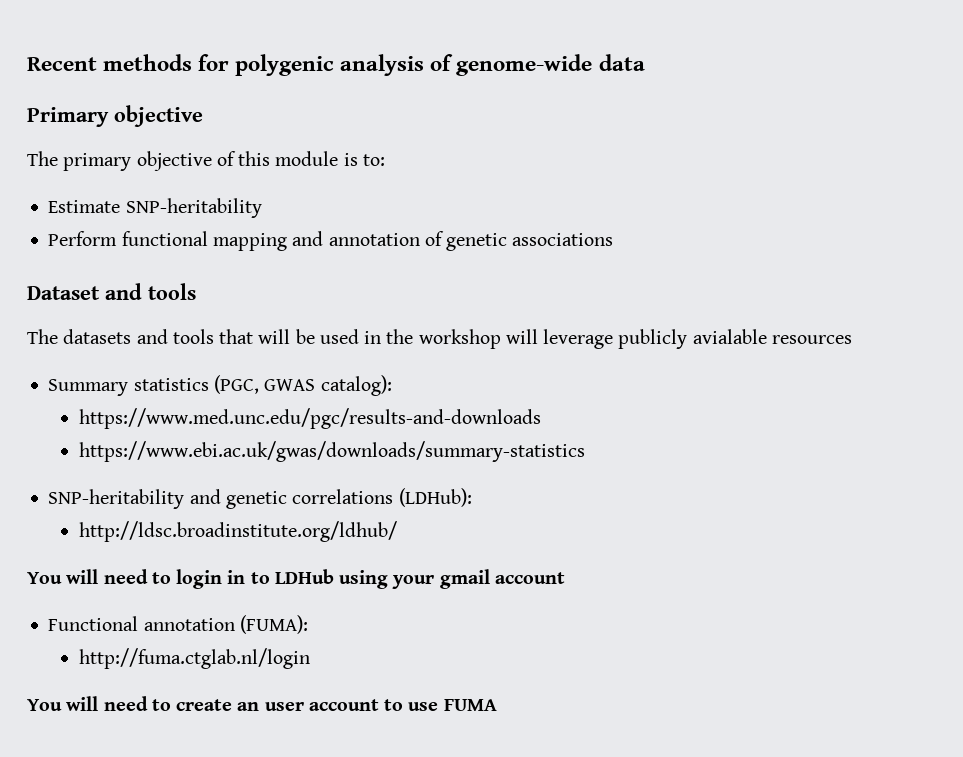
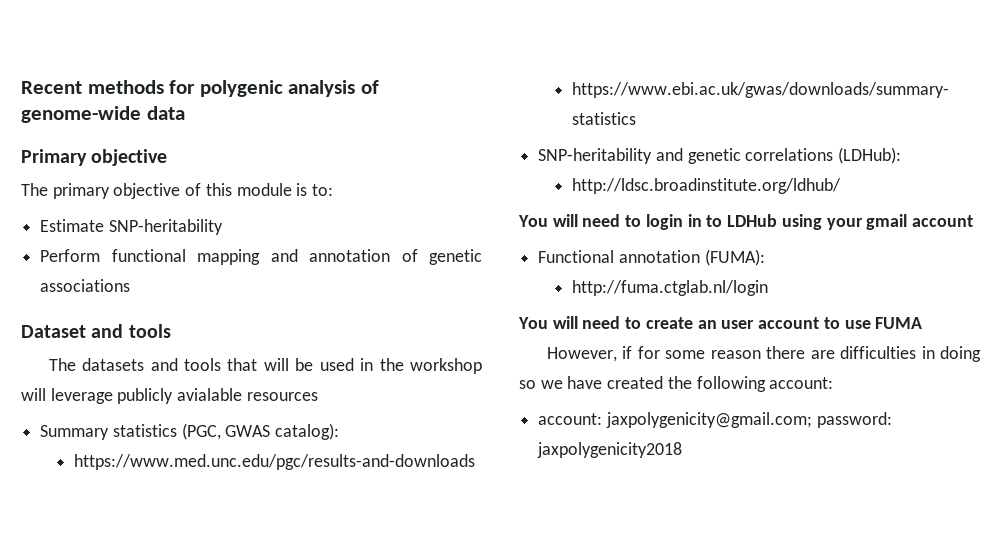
(497, 705) none -> [546,346,982,362] [519,376,834,392] [538,412,892,428] [537,442,683,458] // However, if for some reason there are difficulties in doing so we have created the following account: // account: jaxpolygenicity@gmail.com; password: jaxpolygenicity2018

